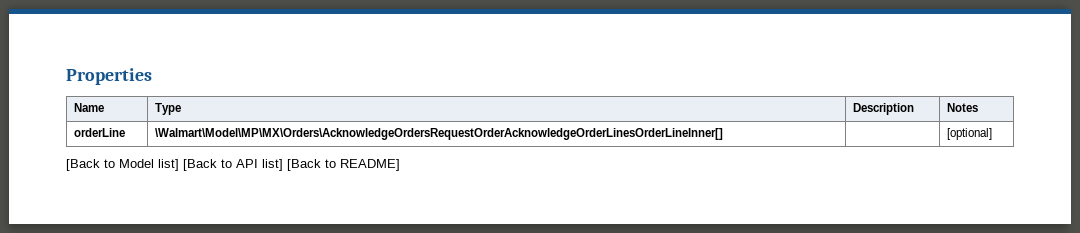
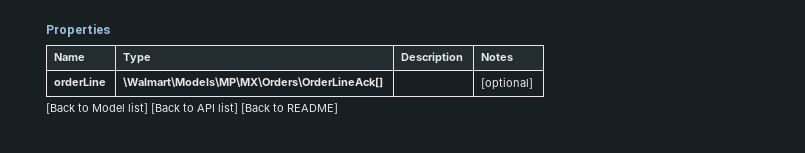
[154,128,723,140] \Walmart\Model\MP\MX\Orders\AcknowledgeOrdersRequestOrderAcknowledgeOrderLinesOrderLineInner[] -> [123,77,384,88] \Walmart\Models\MP\MX\Orders\OrderLineAck[]

